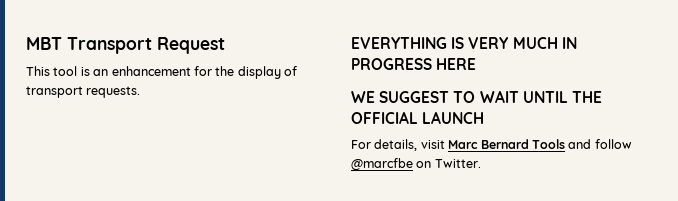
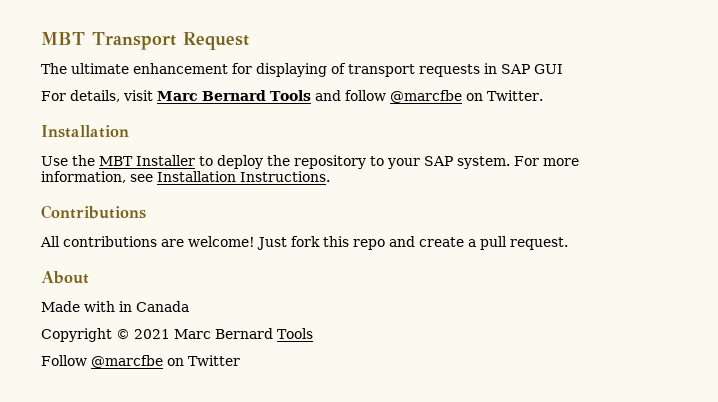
[26,66,297,79] [26,86,141,98] [351,37,577,49] [351,58,477,70] [351,90,602,103] [351,111,485,124] This tool is an enhancement for the display of transport requests. // EVERYTHING IS VERY MUCH IN PROGRESS HERE // WE SUGGEST TO WAIT UNTIL THE OFFICIAL LAUNCH -> [41,63,563,77] The ultimate enhancement for displaying of transport requests in SAP GUI
(481, 163) none -> [41,125,129,138] [41,155,579,169] [41,171,330,183] [41,205,146,219] [40,236,568,250] [41,271,89,284] [41,301,189,312] [41,328,313,342] [41,355,240,368] // Installation // Use the MBT Installer to deploy the repository to your SAP system. For more information, see Installation Instructions. // Contributions // All contributions are welcome! Just fork this repo and create a pull request. // About // Made with in Canada // Copyright © 2021 Marc Bernard Tools // Follow @marcfbe on Twitter

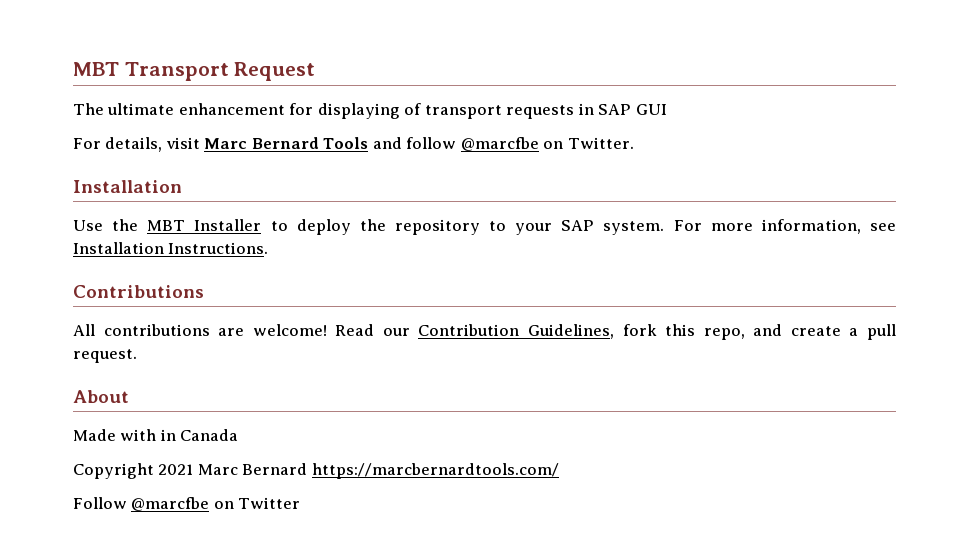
[257,237,287,250] Just -> [335,324,614,339] Read our Contribution Guidelines,
[353,239,385,250] repo -> [703,328,745,340] repo,
[116,329,130,339] © -> (154, 471) none
[277,328,313,339] Tools -> [311,463,559,479] https://marcbernardtools.com/

